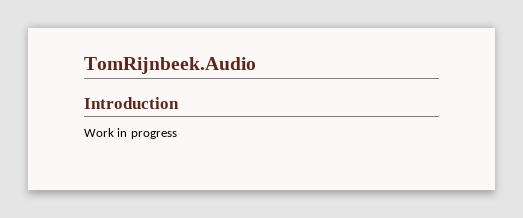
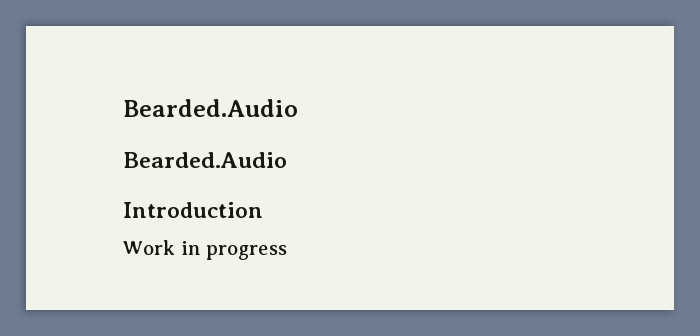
[84,57,256,74] TomRijnbeek.Audio -> [123,99,298,117] [123,152,287,168] Bearded.Audio // Bearded.Audio

